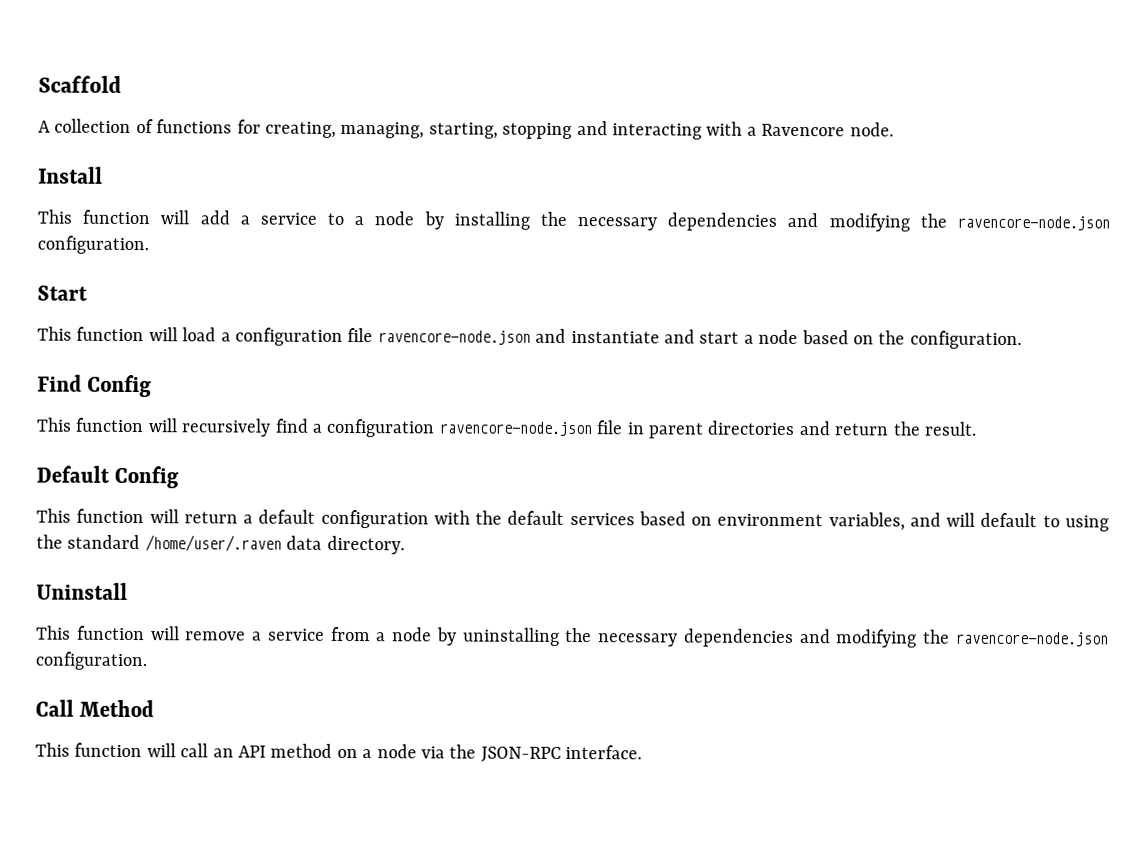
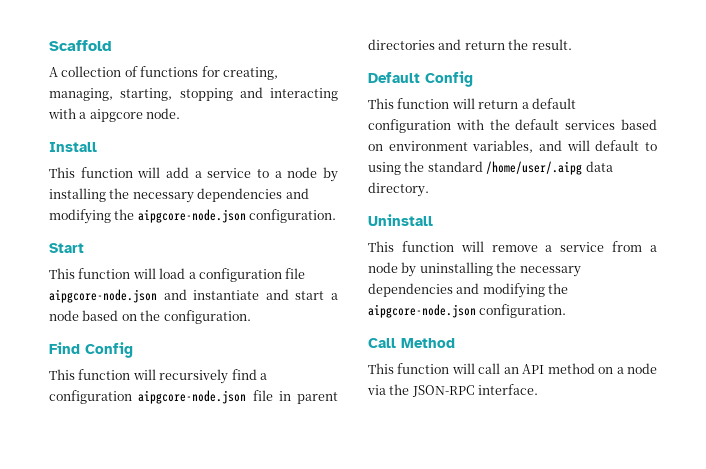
[761,123,846,137] Ravencore -> [89,109,143,122] aipgcore
[956,215,1110,231] ravencore-node.json -> [137,209,246,223] aipgcore-node.json
[377,330,531,345] ravencore-node.json -> [49,289,157,303] aipgcore-node.json
[438,421,593,437] ravencore-node.json -> [138,390,247,404] aipgcore-node.json
[144,535,282,552] /home/user/.raven -> [486,161,583,175] /home/user/.aipg
[955,631,1109,647] ravencore-node.json -> [368,304,476,318] aipgcore-node.json

